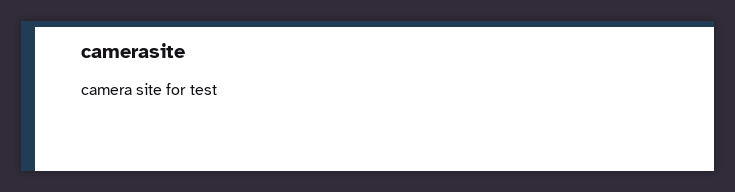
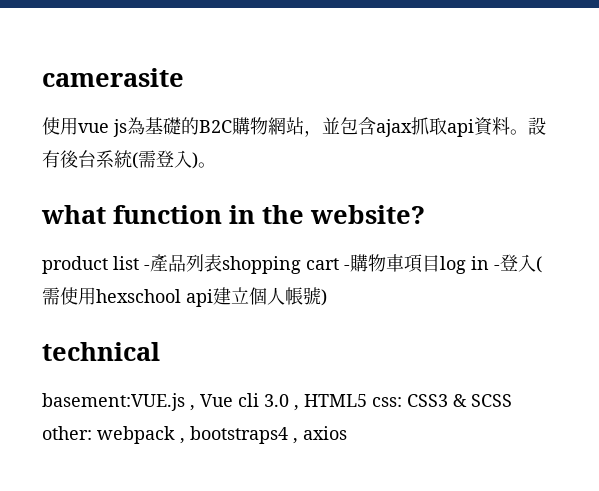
[81,83,217,95] camera site for test -> [42,117,546,137] [42,150,216,169] [41,205,425,224] [42,254,542,274] [42,287,327,307] [42,342,160,361] [42,393,512,411] [42,426,347,444] 使用vue js為基礎的B2C購物網站，並包含ajax抓取api資料。設有後台系統(需登入)。 // what function in the website? // product list -產品列表shopping cart -購物車項目log in -登入(需使用hexschool api建立個人帳號) // technical // basement:VUE.js , Vue cli 3.0 , HTML5 css: CSS3 & SCSS other: webpack , bootstraps4 , axios

